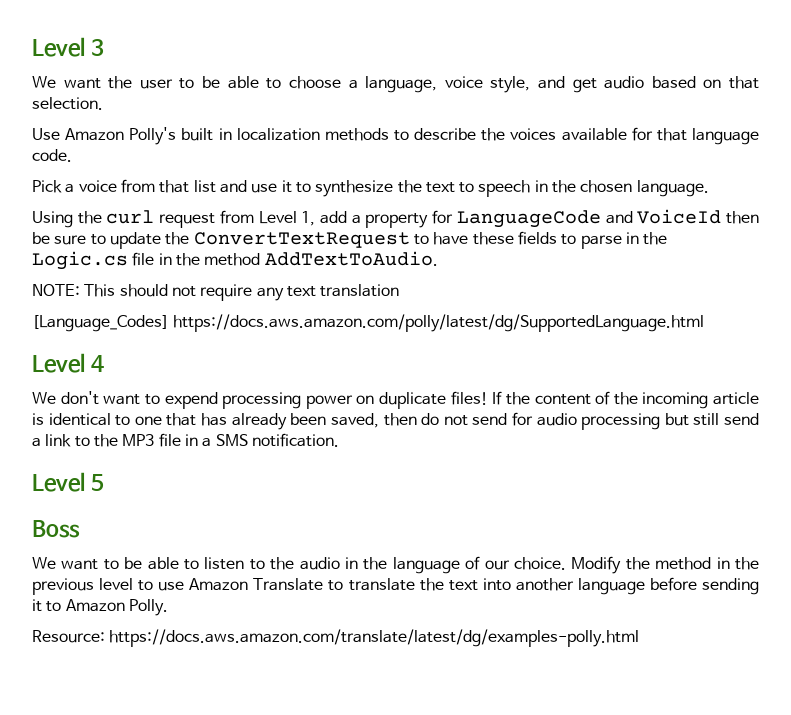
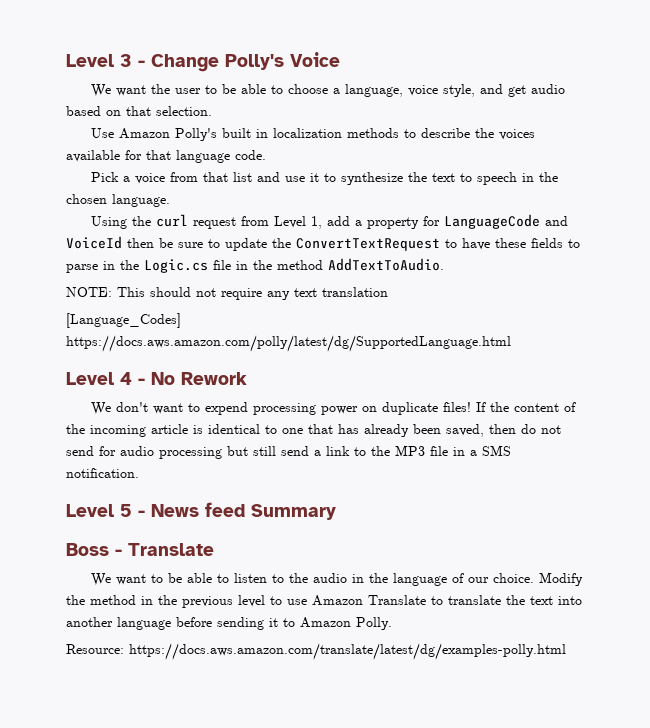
(104, 47) none -> [138,52,340,72] - Change Polly's Voice
(104, 363) none -> [138,372,247,385] - No Rework
(104, 482) none -> [138,502,336,520] - News feed Summary
(80, 529) none -> [115,543,214,556] - Translate

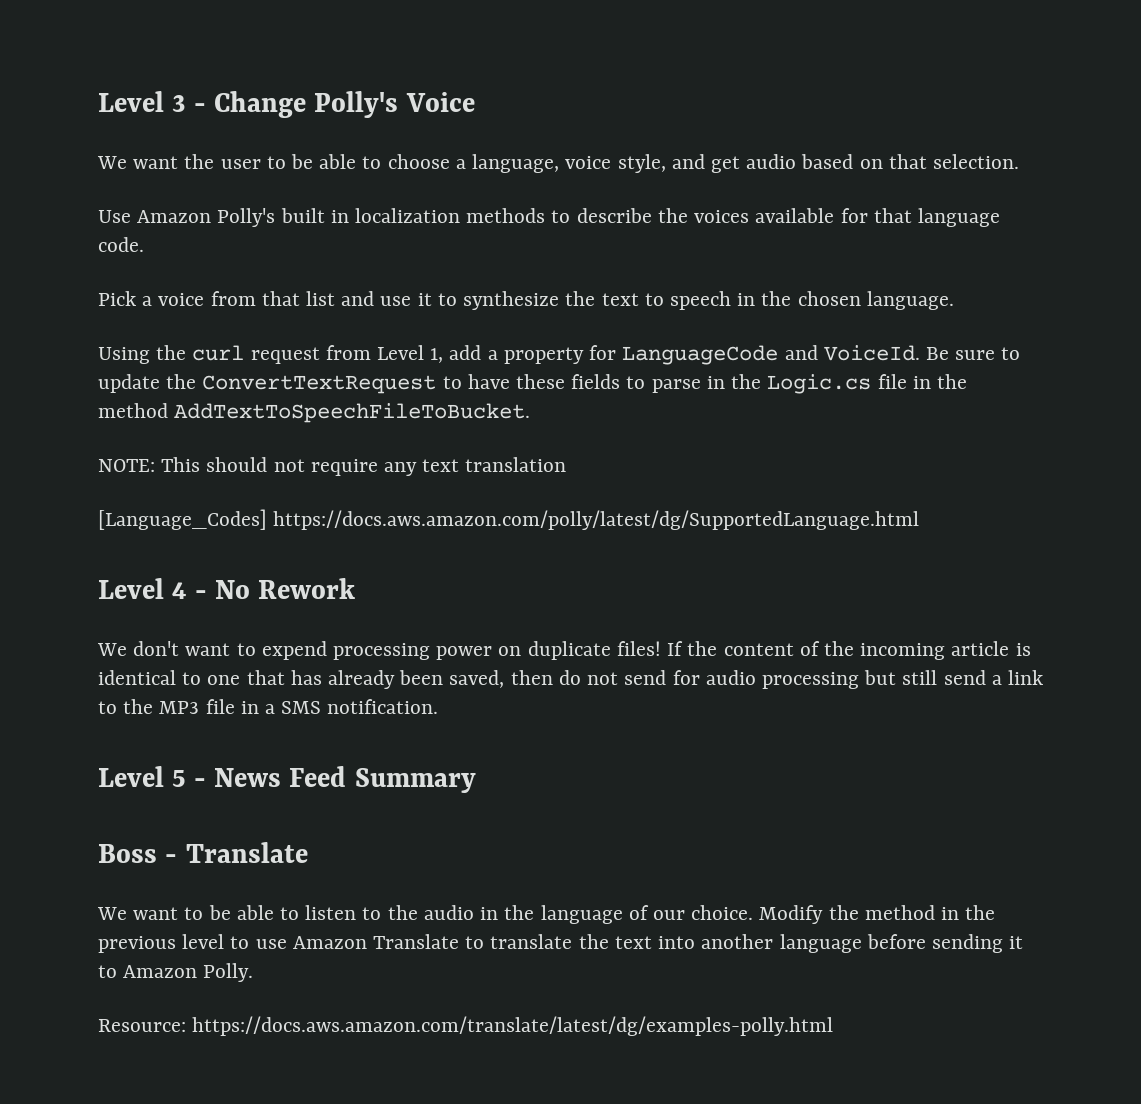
[66,236,173,249] VoiceId then be -> [823,345,949,361] VoiceId. Be
[328,258,444,271] AddTextToAudio. -> [174,403,531,423] AddTextToSpeechFileToBucket.
[205,502,245,517] feed -> [289,766,347,787] Feed

